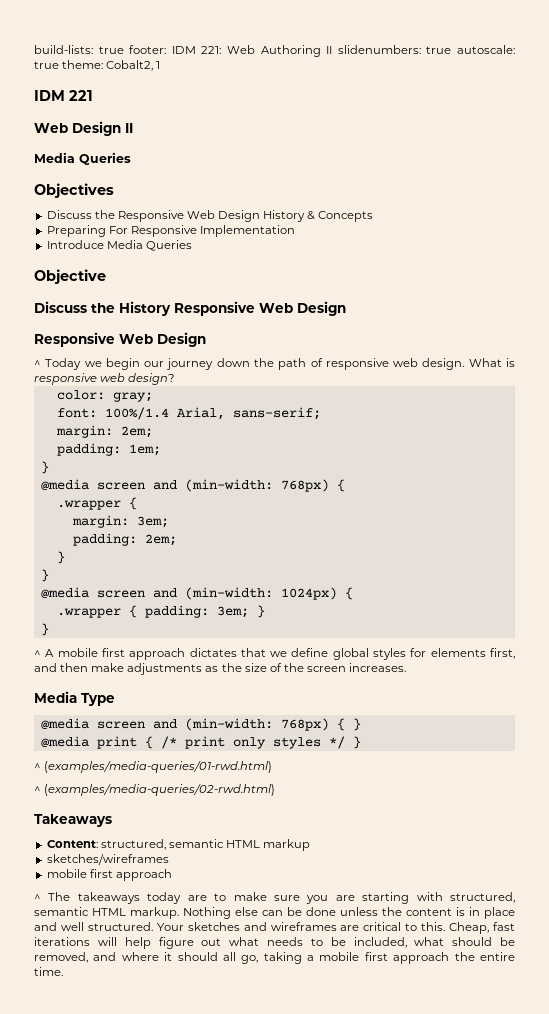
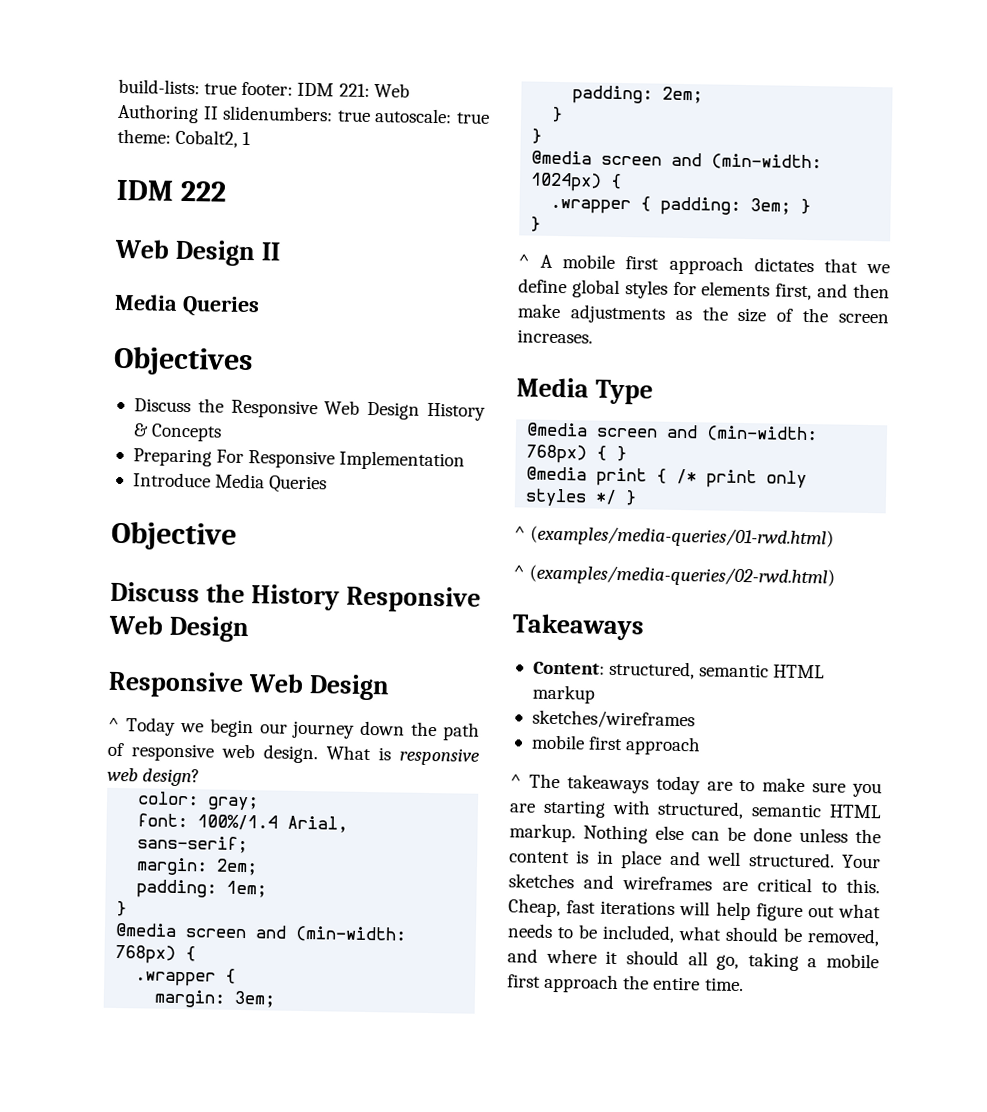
[69,90,93,101] 221 -> [179,180,226,202] 222

